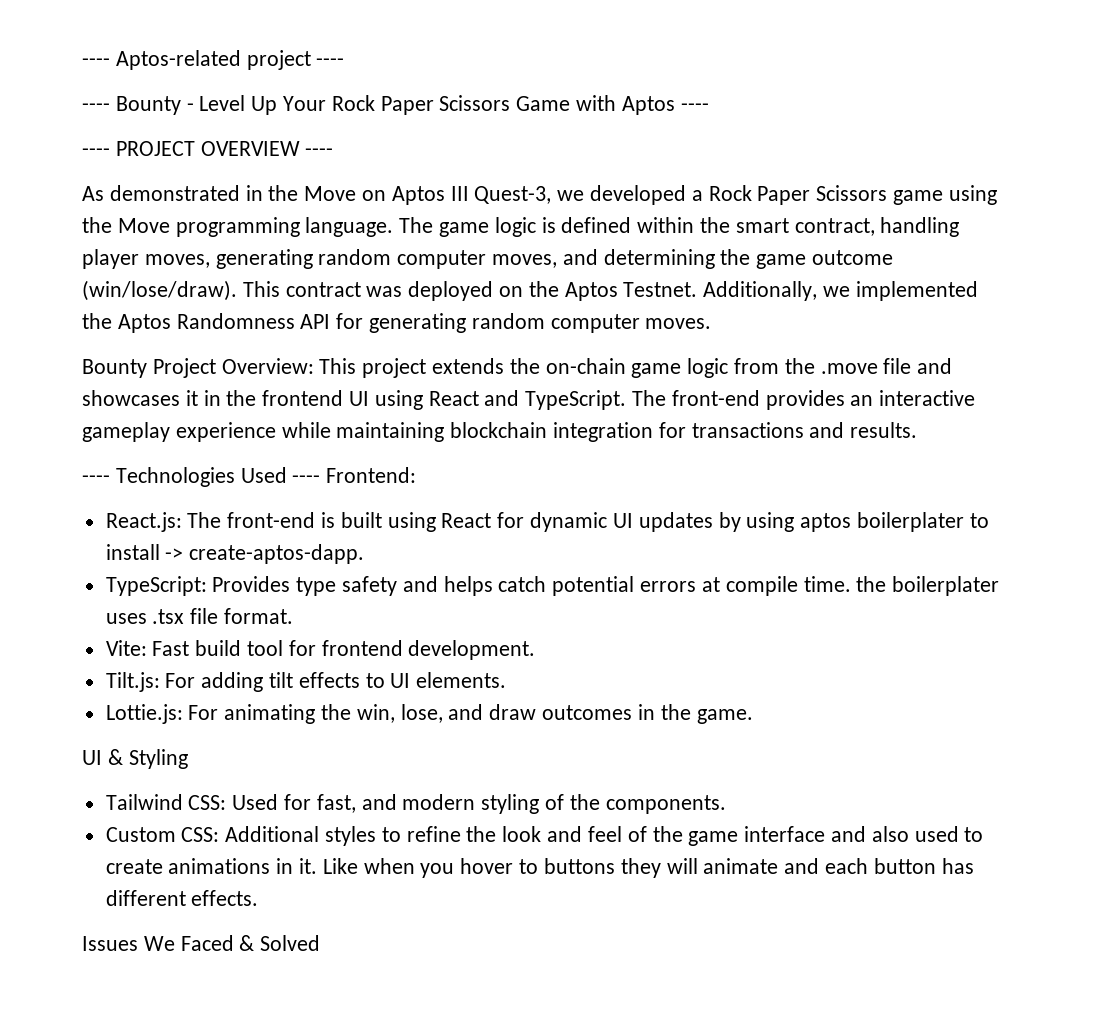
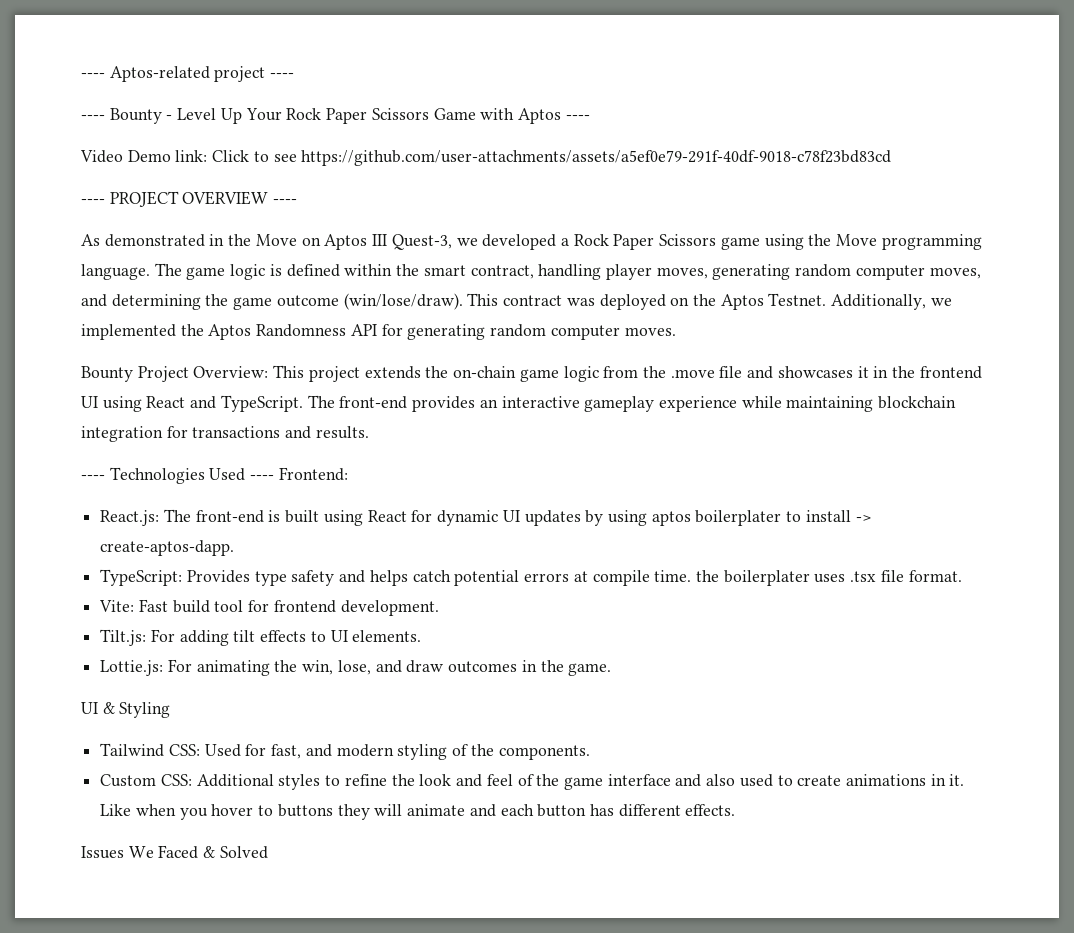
(709, 107) none -> [80,150,892,166] // Video Demo link: Click to see https://github.com/user-attachments/assets/a5ef0e79-291f-40df-9018-c78f23bd83cd

